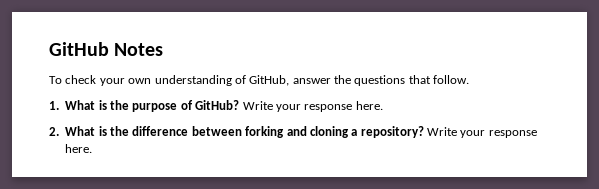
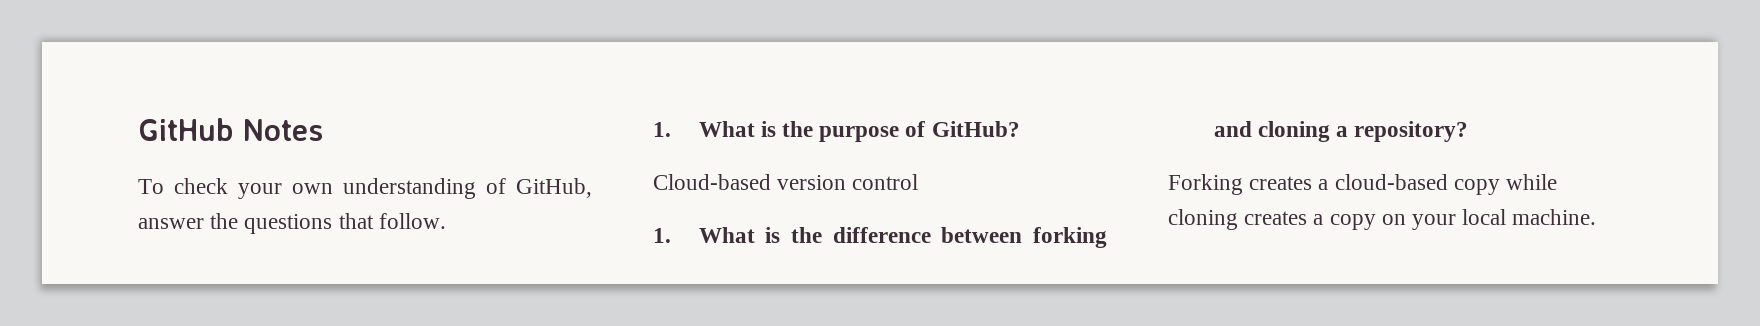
[242,101,383,112] [49,127,59,136] Write your response here. // 2. -> [653,174,919,190] [653,228,671,243] // Cloud-based version control // 1.
[427,127,537,138] [65,144,93,153] Write your response here. -> [1168,174,1558,195] [1168,209,1597,230] // Forking creates a cloud-based copy while cloning creates a copy on your local machine.

